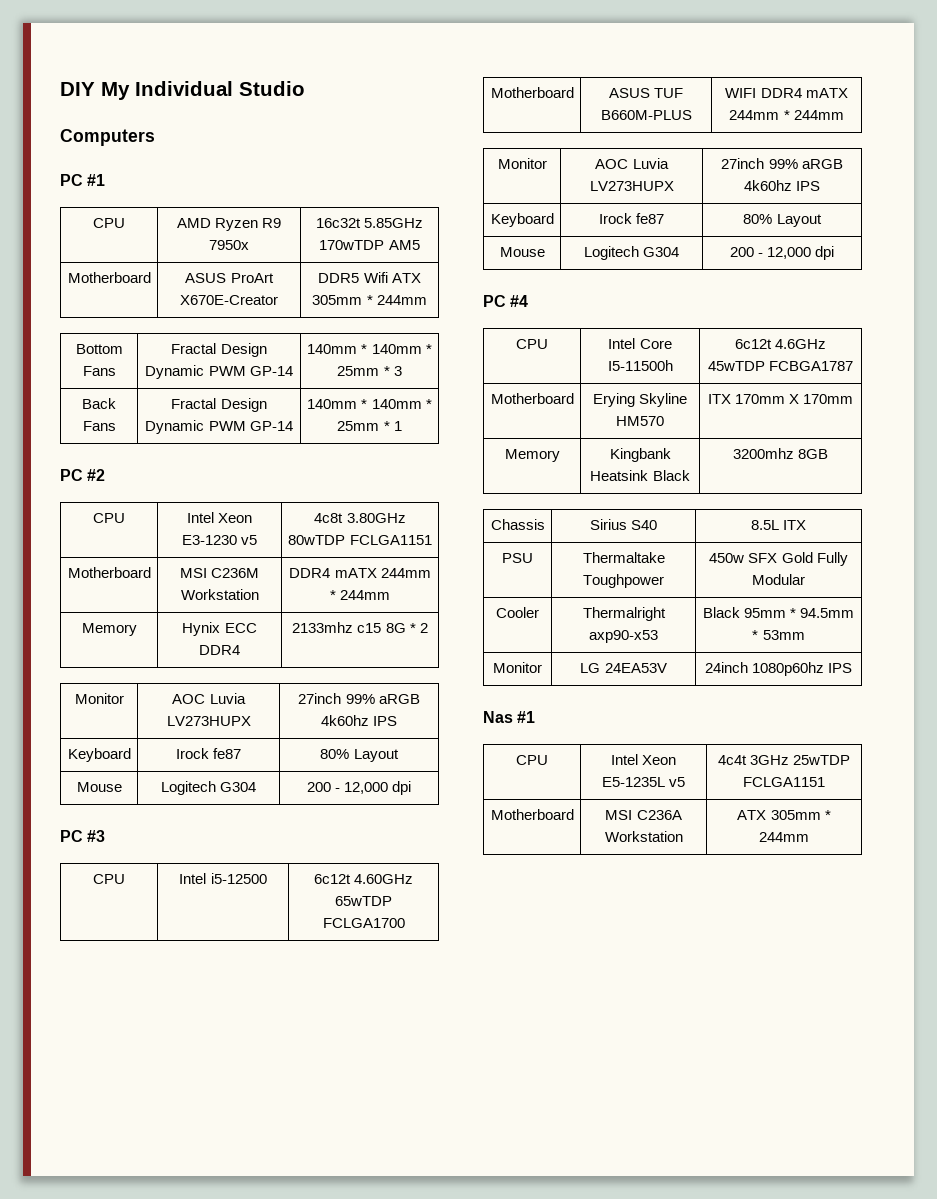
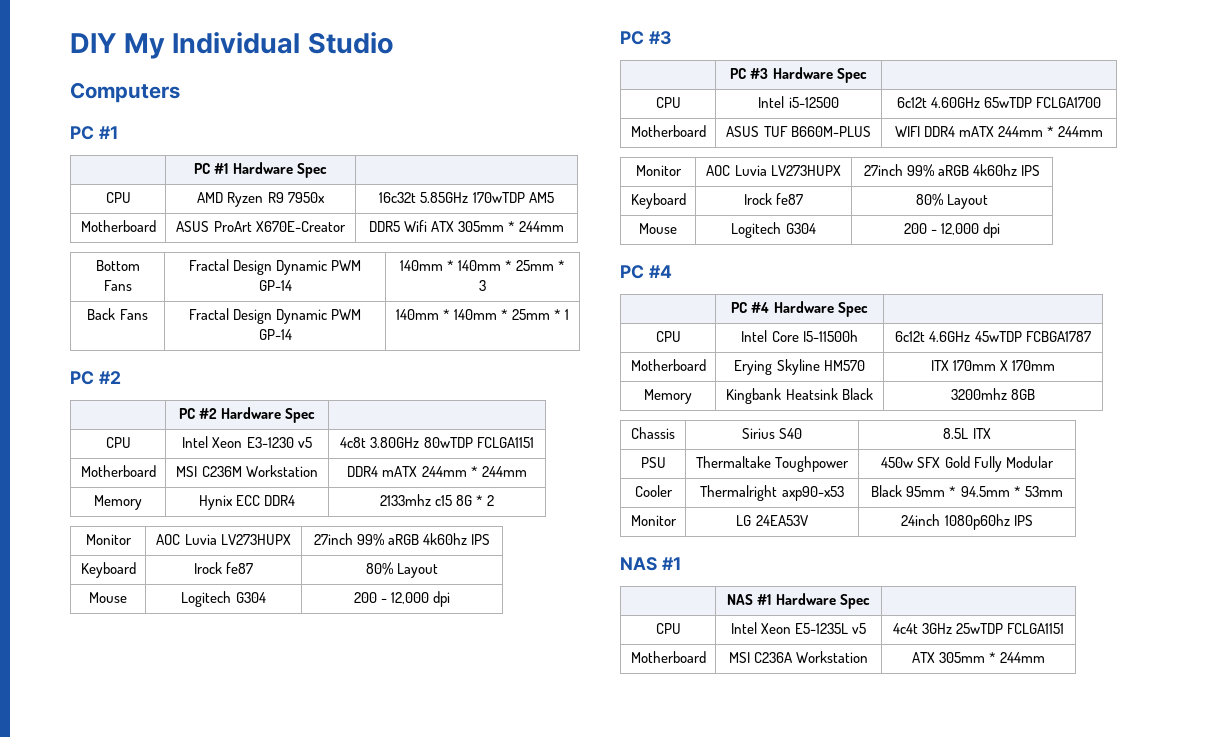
(106, 180) none -> [194,162,327,178] // | PC #1 Hardware Spec |
(106, 475) none -> [178,407,316,423] // | PC #2 Hardware Spec |
(106, 836) none -> [730,67,867,83] // | PC #3 Hardware Spec |
(529, 301) none -> [731,301,868,317] // | PC #4 Hardware Spec |
[483,711,536,723] Nas #1 -> [620,557,681,571] [727,593,870,609] NAS #1 // | NAS #1 Hardware Spec |

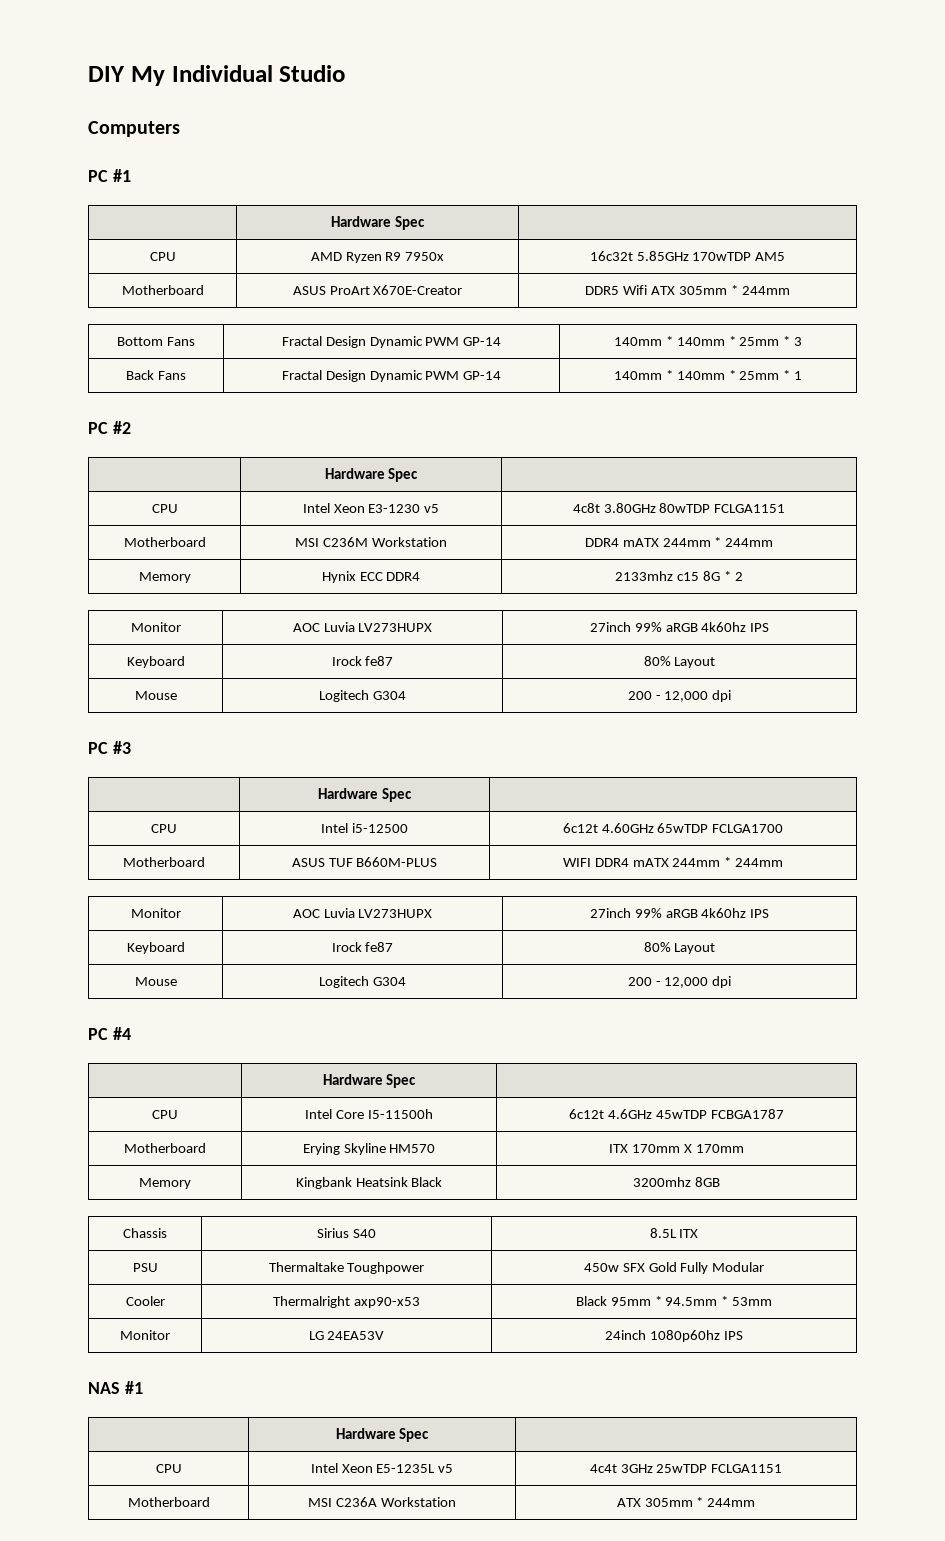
[194,163,229,174] PC #1 -> (131, 175) none
[178,408,217,419] PC #2 -> (131, 427) none
[730,68,769,79] PC #3 -> (131, 747) none
[731,302,770,313] PC #4 -> (131, 1033) none
[727,594,772,605] NAS #1 -> (143, 1387) none

